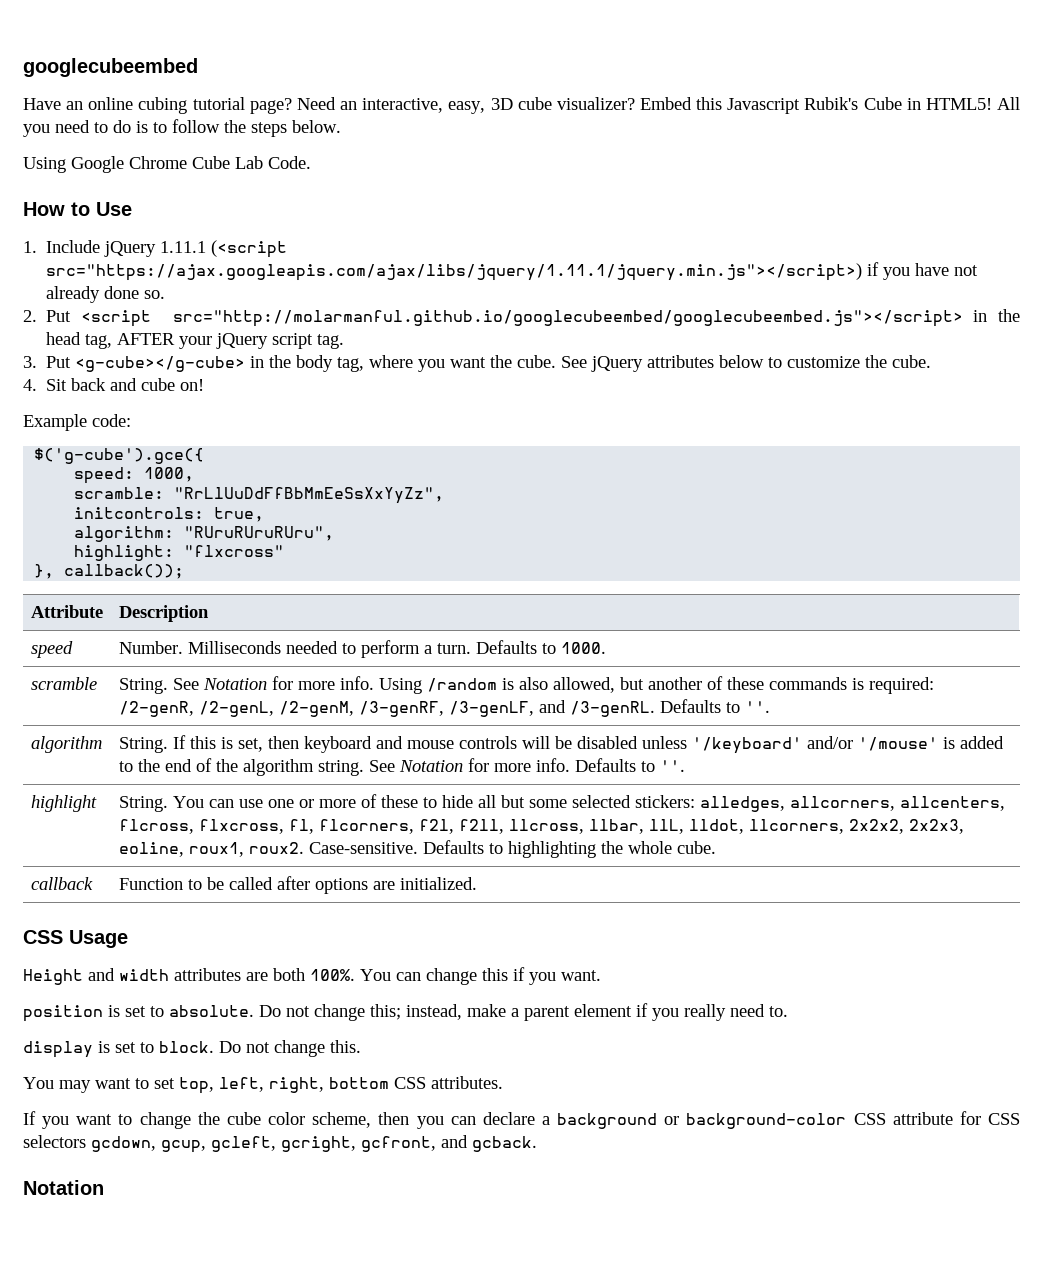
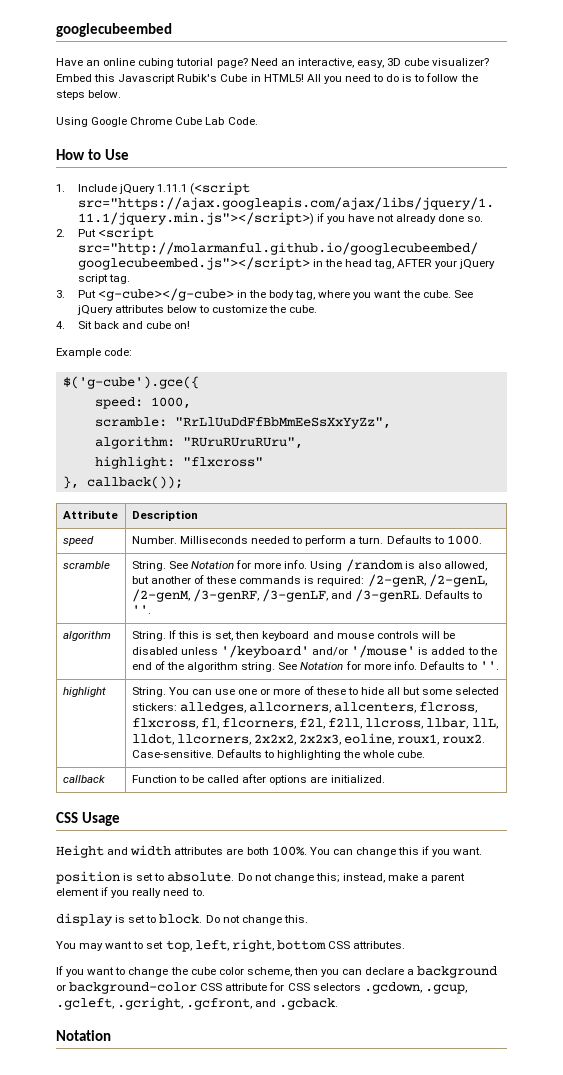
[74,507,265,522] // initcontrols: true, -> (391, 423) none
[91,1135,537,1153] gcdown, gcup, gcleft, gcright, gcfront, and gcback. -> [363,982,467,994] [56,997,339,1010] .gcdown, .gcup, .gcleft, .gcright, .gcfront, and .gcback.

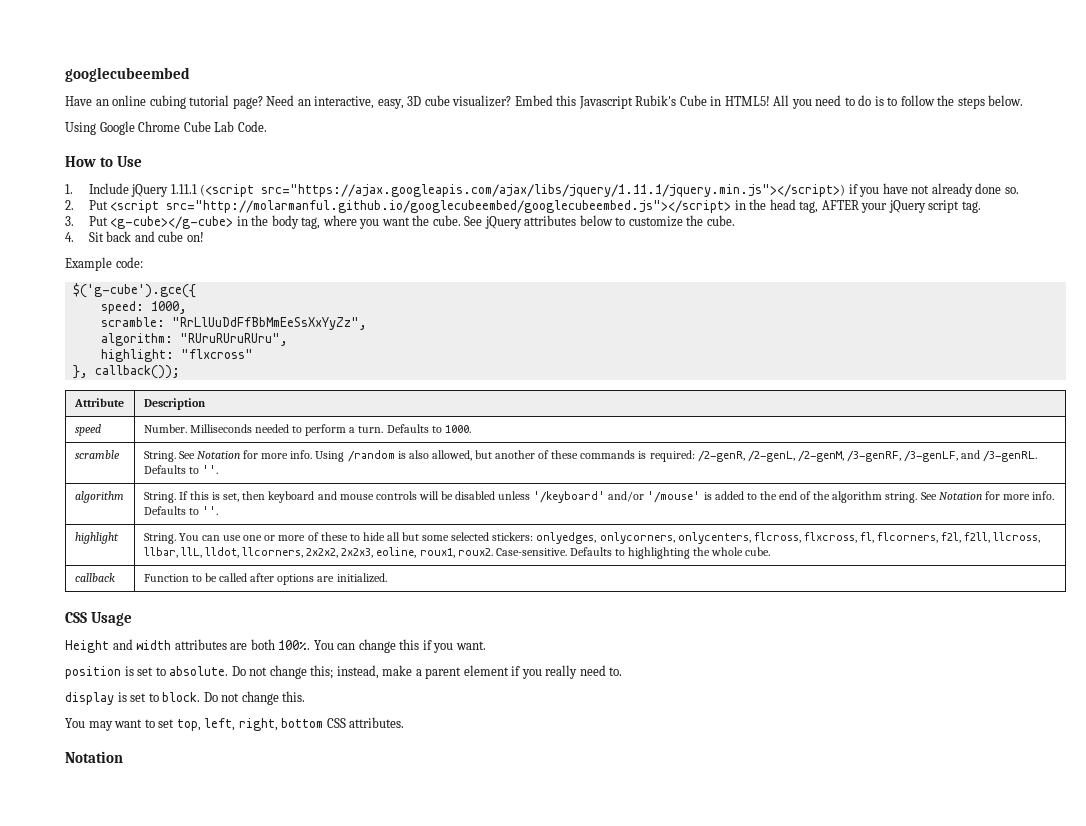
[179,702,417,714] alledges, allcorners, allcenters, -> [536,532,751,544] onlyedges, onlycorners, onlycenters,
[56,966,498,978] [56,982,467,994] [56,997,339,1010] // If you want to change the cube color scheme, then you can declare a background or background-color CSS attribute for CSS selectors .gcdown, .gcup, .gcleft, .gcright, .gcfront, and .gcback. -> (405, 722) none

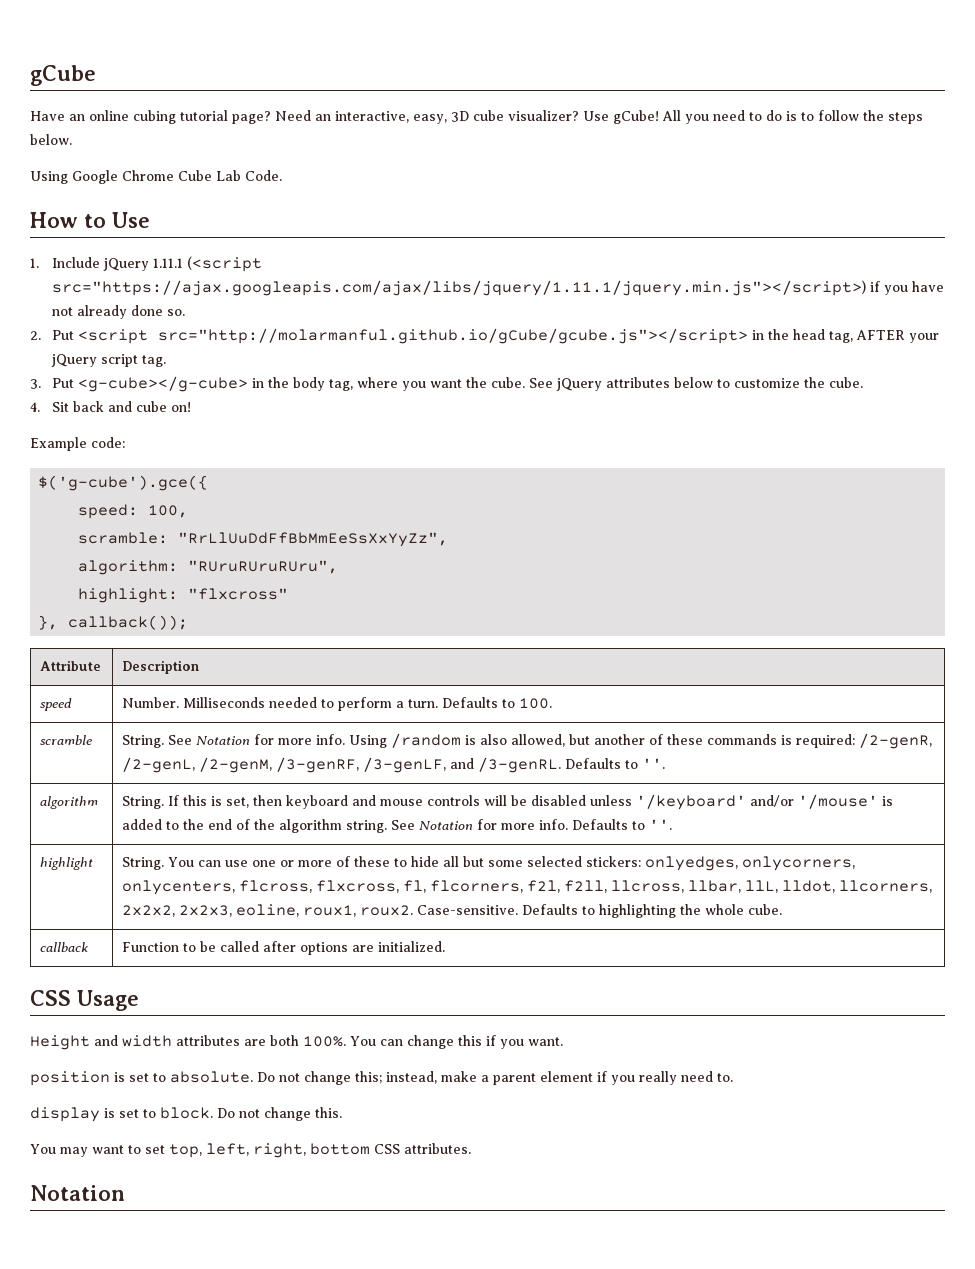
[65,67,190,82] googlecubeembed -> [30,65,96,86] gCube
[514,95,770,109] Embed this Javascript Rubik's Cube in HTML5! -> [583,110,659,124] Use gCube!
[166,200,732,213] src="http://molarmanful.github.io/googlecubeembed/googlecubeembed.js"></script> -> [157,328,748,344] src="http://molarmanful.github.io/gCube/gcube.js"></script>
[150,301,187,314] 1000, -> [148,505,189,518] 100,
[444,425,471,433] 1000. -> [519,698,553,709] 100.

